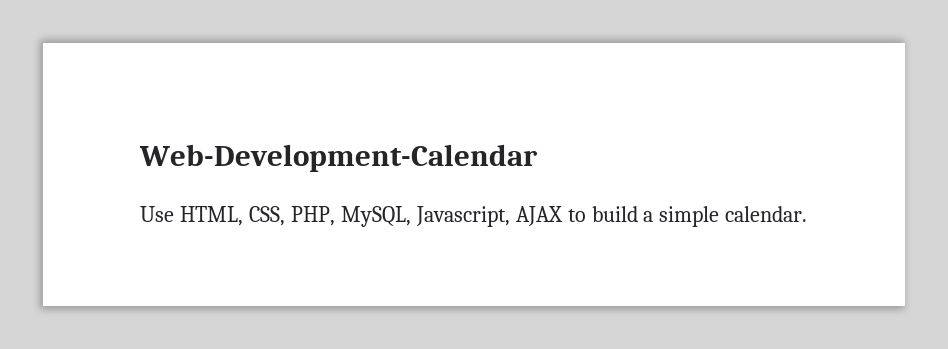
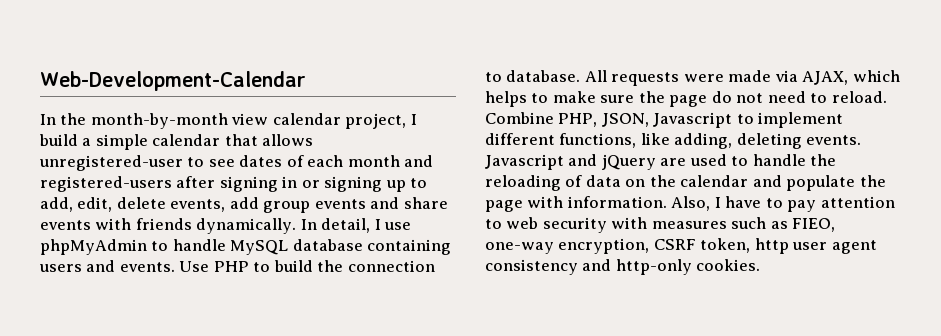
[140,206,808,227] Use HTML, CSS, PHP, MySQL, Javascript, AJAX to build a simple calendar. -> [40,113,417,129] [39,134,314,150] [39,155,434,171] [40,176,428,192] [40,197,448,213] [40,218,412,234] [40,239,452,255] [39,260,435,272] [485,70,900,86] [485,91,887,107] [485,112,844,128] [485,133,862,149] [485,154,837,170] [485,175,886,191] [485,196,895,212] [485,217,836,233] [485,238,877,254] [485,259,761,275] In the month-by-month view calendar project, I build a simple calendar that allows unregistered-user to see dates of each month and registered-users after signing in or signing up to add, edit, delete events, add group events and share events with friends dynamically. In detail, I use phpMyAdmin to handle MySQL database containing users and events. Use PHP to build the connection to database. All requests were made via AJAX, which helps to make sure the page do not need to reload. Combine PHP, JSON, Javascript to implement different functions, like adding, deleting events. Javascript and jQuery are used to handle the reloading of data on the calendar and populate the page with information. Also, I have to pay attention to web security with measures such as FIEO, one-way encryption, CSRF token, http user agent consistency and http-only cookies.

